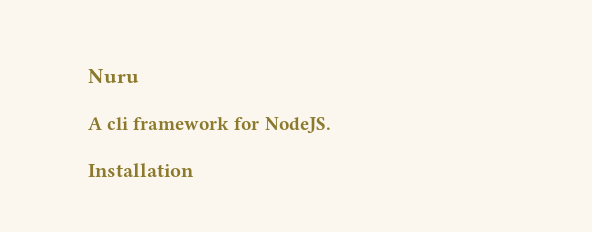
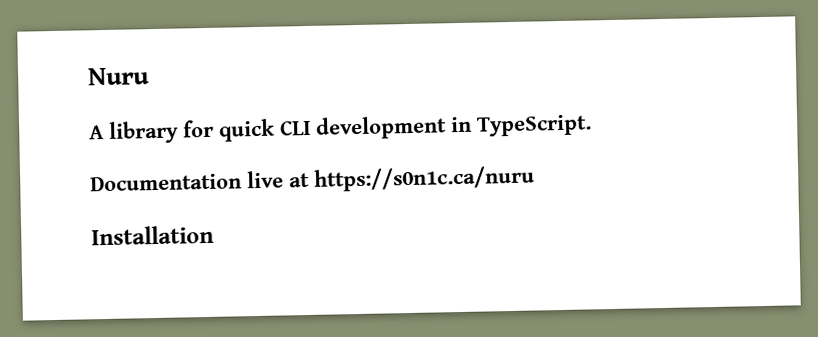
[107,117,331,134] cli framework for NodeJS. -> [109,114,592,144] [90,165,535,192] library for quick CLI development in TypeScript. // Documentation live at https://s0n1c.ca/nuru

